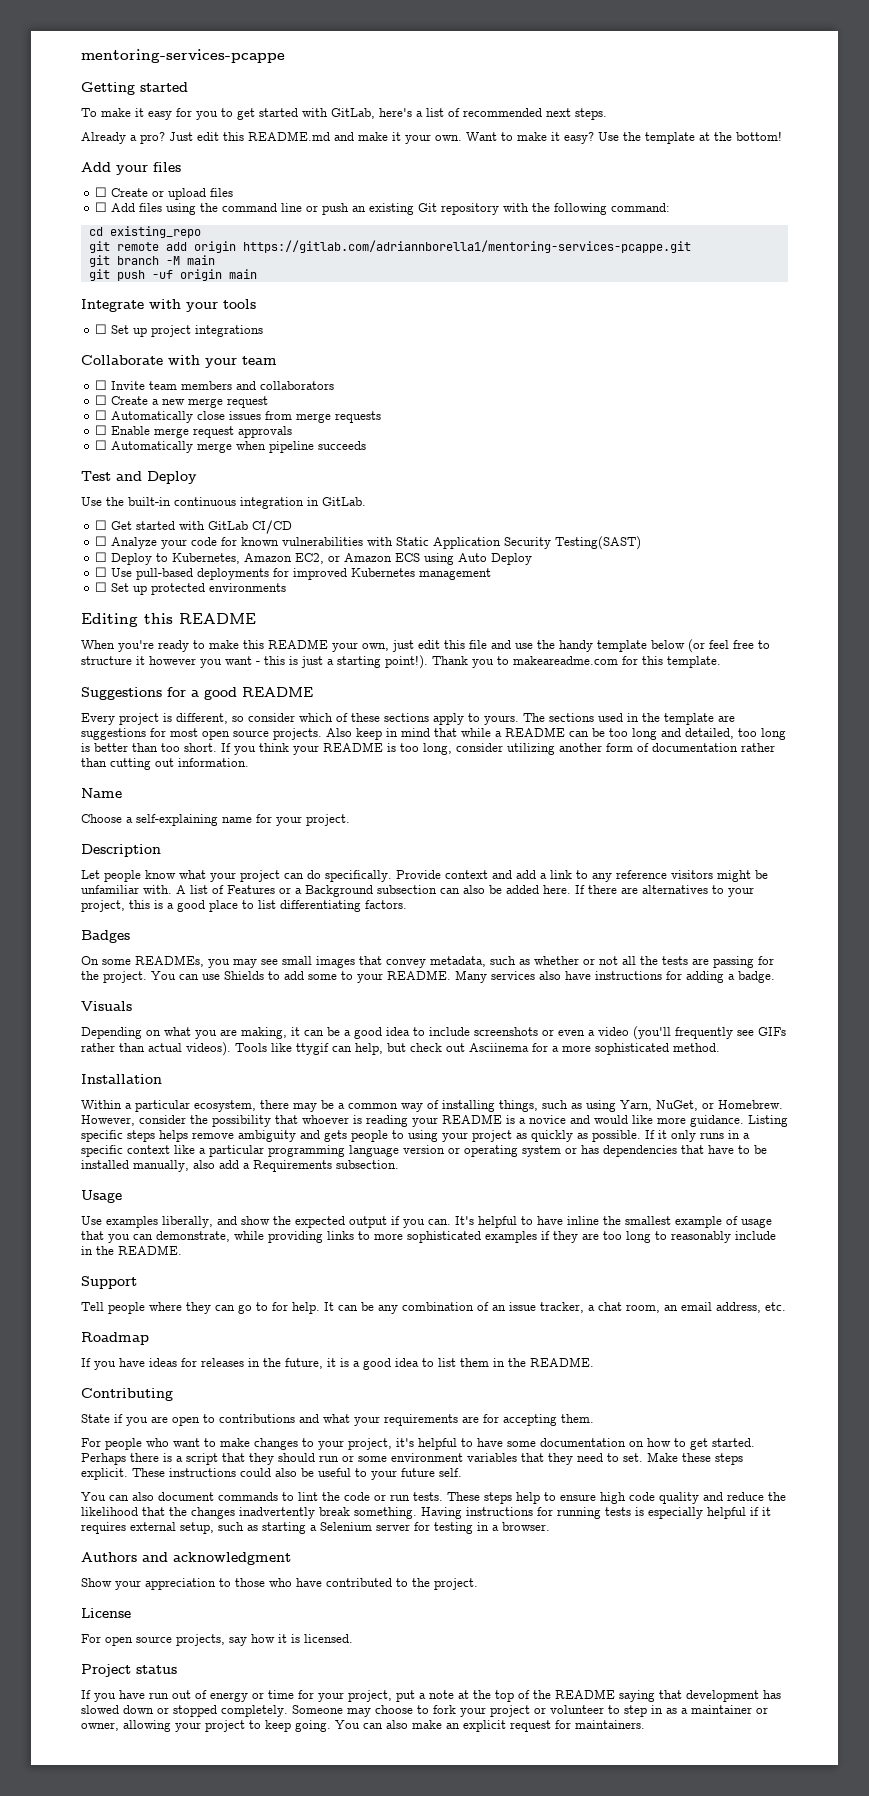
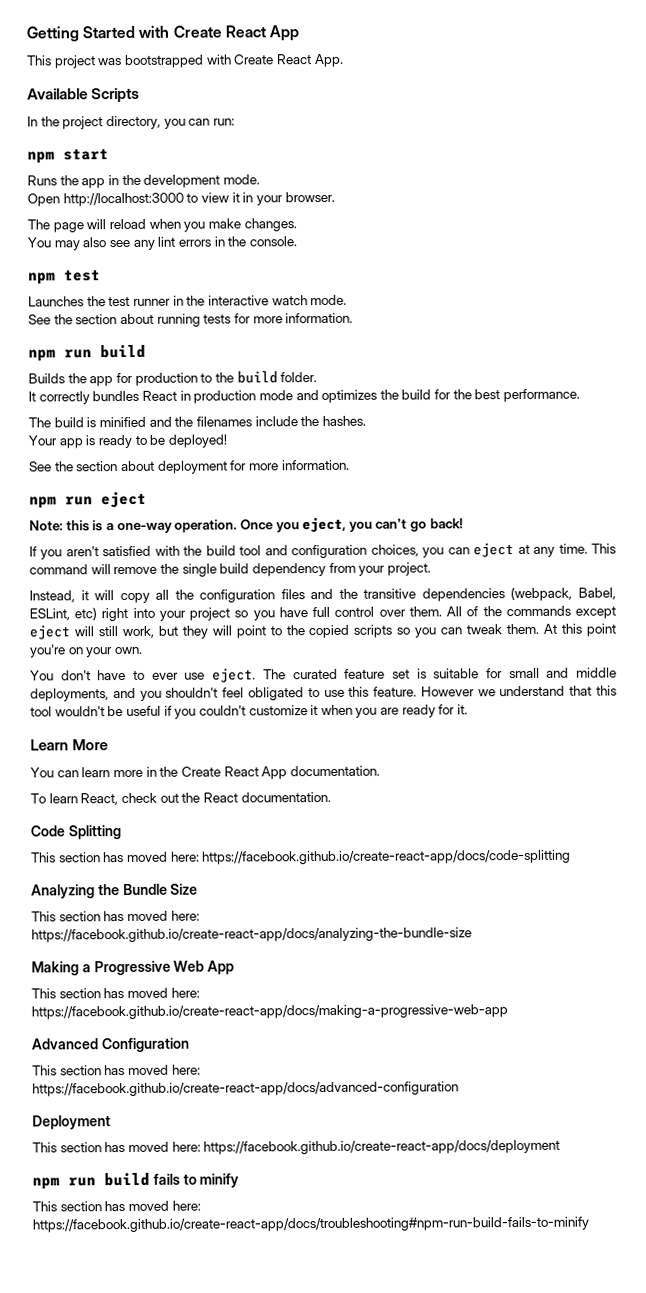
[81,49,285,63] [81,82,188,95] [81,108,607,120] [81,131,782,144] [81,162,181,175] [94,187,233,200] [94,202,670,215] [88,226,201,238] [88,240,691,253] [88,255,215,267] [88,269,257,281] [81,299,256,312] [94,324,263,337] [81,355,277,368] [94,380,334,390] [94,395,268,408] [94,410,381,423] [94,425,292,438] [94,440,366,453] [81,471,197,484] [81,497,366,509] [94,520,292,534] [94,536,641,550] [94,552,532,565] [94,567,491,580] [94,582,286,595] [81,613,256,627] [81,639,770,653] [81,655,721,669] [81,687,313,700] [81,713,735,725] [81,727,786,740] [81,742,775,755] [81,758,249,770] [81,788,122,798] [81,814,350,826] [81,844,161,857] [81,870,768,882] [81,885,754,897] [81,900,407,912] [81,930,130,943] [81,955,774,968] [81,970,775,983] [81,1001,132,1011] [81,1026,786,1040] [81,1042,720,1056] [81,1074,162,1084] [81,1100,783,1112] [81,1114,788,1127] [81,1130,750,1142] [81,1145,767,1157] [81,1160,399,1172] [81,1190,122,1203] [81,1216,772,1228] [81,1231,776,1243] [81,1245,182,1255] [81,1276,137,1289] [81,1302,786,1314] [81,1332,149,1345] [81,1357,594,1370] [81,1388,173,1401] [81,1414,594,1426] [81,1438,755,1450] [81,1452,743,1465] [81,1468,462,1480] [81,1492,786,1504] [81,1507,771,1519] [81,1522,550,1534] [81,1552,291,1565] [81,1578,478,1590] [81,1608,131,1618] [81,1634,353,1646] [81,1664,177,1677] [81,1689,781,1702] [81,1705,768,1717] [81,1720,645,1732] mentoring-services-pcappe // Getting started // To make it easy for you to get started with GitLab, here's a list of recommended next steps. // Already a pro? Just edit this README.md and make it your own. Want to make it easy? Use the template at the bottom! // Add your files // ☐ Create or upload files // ☐ Add files using the command line or push an existing Git repository with the following command: // cd existing_repo // git remote add origin https://gitlab.com/adriannborella1/mentoring-services-pcappe.git // git branch -M main // git push -uf origin main // Integrate with your tools // ☐ Set up project integrations // Collaborate with your team // ☐ Invite team members and collaborators // ☐ Create a new merge request // ☐ Automatically close issues from merge requests // ☐ Enable merge request approvals // ☐ Automatically merge when pipeline succeeds // Test and Deploy // Use the built-in continuous integration in GitLab. // ☐ Get started with GitLab CI/CD // ☐ Analyze your code for known vulnerabilities with Static Application Security Testing(SAST) // ☐ Deploy to Kubernetes, Amazon EC2, or Amazon ECS using Auto Deploy // ☐ Use pull-based deployments for improved Kubernetes management // ☐ Set up protected environments // Editing this README // When you're ready to make this README your own, just edit this file and use the handy template below (or feel free to structure it however you want - this is just a starting point!). Thank you to makeareadme.com for this template. // Suggestions for a good README // Every project is different, so consider which of these sections apply to yours. The sections used in the template are suggestions for most open source projects. Also keep in mind that while a README can be too long and detailed, too long is better than too short. If you think your README is too long, consider utilizing another form of documentation rather than cutting out information. // Name // Choose a self-explaining name for your project. // Description // Let people know what your project can do specifically. Provide context and add a link to any reference visitors might be unfamiliar with. A list of Features or a Background subsection can also be added here. If there are alternatives to your project, this is a good place to list differentiating factors. // Badges // On some READMEs, you may see small images that convey metadata, such as whether or not all the tests are passing for the project. You can use Shields to add some to your README. Many services also have instructions for adding a badge. // Visuals // Depending on what you are making, it can be a good idea to include screenshots or even a video (you'll frequently see GIFs rather than actual videos). Tools like ttygif can help, but check out Asciinema for a more sophisticated method. // Installation // Within a particular ecosystem, there may be a common way of installing things, such as using Yarn, NuGet, or Homebrew. However, consider the possibility that whoever is reading your README is a novice and would like more guidance. Listing specific steps helps remove ambiguity and gets people to using your project as quickly as possible. If it only runs in a specific context like a particular programming language version or operating system or has dependencies that have to be installed manually, also add a Requirements subsection. // Usage // Use examples liberally, and show the expected output if you can. It's helpful to have inline the smallest example of usage that you can demonstrate, while providing links to more sophisticated examples if they are too long to reasonably include in the README. // Support // Tell people where they can go to for help. It can be any combination of an issue tracker, a chat room, an email address, etc. // Roadmap // If you have ideas for releases in the future, it is a good idea to list them in the README. // Contributing // State if you are open to contributions and what your requirements are for accepting them. // For people who want to make changes to your project, it's helpful to have some documentation on how to get started. Perhaps there is a script that they should run or some environment variables that they need to set. Make these steps explicit. These instructions could also be useful to your future self. // You can also document commands to lint the code or run tests. These steps help to ensure high code quality and reduce the likelihood that the changes inadvertently break something. Having instructions for running tests is especially helpful if it requires external setup, such as starting a Selenium server for testing in a browser. // Authors and acknowledgment // Show your appreciation to those who have contributed to the project. // License // For open source projects, say how it is licensed. // Project status // If you have run out of energy or time for your project, put a note at the top of the README saying that development has slowed down or stopped completely. Someone may choose to fork your project or volunteer to step in as a maintainer or owner, allowing your project to keep going. You can also make an explicit request for maintainers. -> [26,25,299,42] [27,53,344,69] [27,87,141,103] [27,115,235,130] [27,149,109,164] [27,174,260,189] [27,191,335,207] [27,218,297,233] [27,236,297,251] [28,270,101,285] [28,294,348,307] [28,312,354,327] [28,344,146,362] [28,370,318,387] [28,388,581,405] [28,415,366,428] [28,434,227,449] [29,459,350,474] [29,491,147,509] [29,516,463,534] [29,543,617,560] [29,562,431,577] [29,586,617,604] [29,605,616,622] [29,623,617,640] [29,644,143,658] [30,667,617,683] [30,685,617,702] [30,704,469,719] [30,739,109,751] [30,765,380,780] [30,791,331,806] [30,825,121,840] [31,849,572,865] [31,883,199,899] [31,910,200,922] [31,927,472,943] [31,960,235,976] [31,987,200,999] [31,1004,508,1020] [31,1037,190,1053] [32,1064,201,1076] [32,1081,459,1097] [32,1115,111,1130] [32,1139,561,1155] [32,1172,240,1190] [32,1200,201,1212] [32,1216,589,1233] Getting Started with Create React App // This project was bootstrapped with Create React App. // Available Scripts // In the project directory, you can run: // npm start // Runs the app in the development mode. // Open http://localhost:3000 to view it in your browser. // The page will reload when you make changes. // You may also see any lint errors in the console. // npm test // Launches the test runner in the interactive watch mode. // See the section about running tests for more information. // npm run build // Builds the app for production to the build folder. // It correctly bundles React in production mode and optimizes the build for the best performance. // The build is minified and the filenames include the hashes. // Your app is ready to be deployed! // See the section about deployment for more information. // npm run eject // Note: this is a one-way operation. Once you eject, you can't go back! // If you aren't satisfied with the build tool and configuration choices, you can eject at any time. This command will remove the single build dependency from your project. // Instead, it will copy all the configuration files and the transitive dependencies (webpack, Babel, ESLint, etc) right into your project so you have full control over them. All of the commands except eject will still work, but they will point to the copied scripts so you can tweak them. At this point you're on your own. // You don't have to ever use eject. The curated feature set is suitable for small and middle deployments, and you shouldn't feel obligated to use this feature. However we understand that this tool wouldn't be useful if you couldn't customize it when you are ready for it. // Learn More // You can learn more in the Create React App documentation. // To learn React, check out the React documentation. // Code Splitting // This section has moved here: https://facebook.github.io/create-react-app/docs/code-splitting // Analyzing the Bundle Size // This section has moved here: https://facebook.github.io/create-react-app/docs/analyzing-the-bundle-size // Making a Progressive Web App // This section has moved here: https://facebook.github.io/create-react-app/docs/making-a-progressive-web-app // Advanced Configuration // This section has moved here: https://facebook.github.io/create-react-app/docs/advanced-configuration // Deployment // This section has moved here: https://facebook.github.io/create-react-app/docs/deployment // npm run build fails to minify // This section has moved here: https://facebook.github.io/create-react-app/docs/troubleshooting#npm-run-build-fails-to-minify

